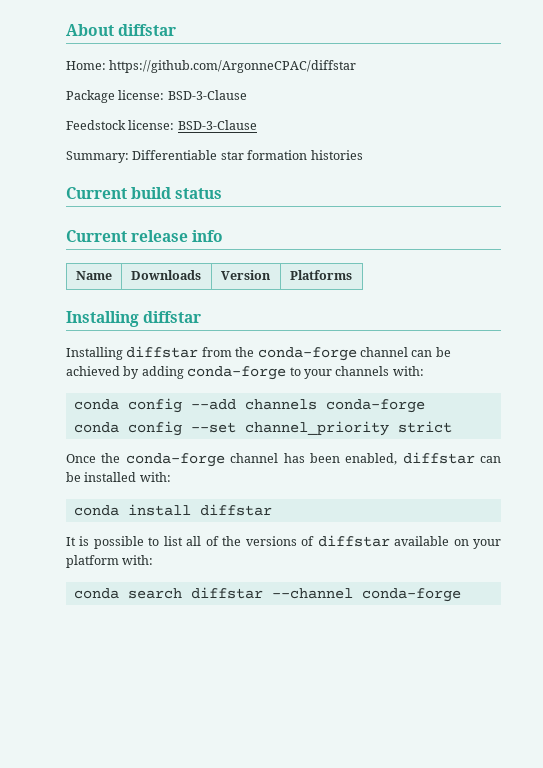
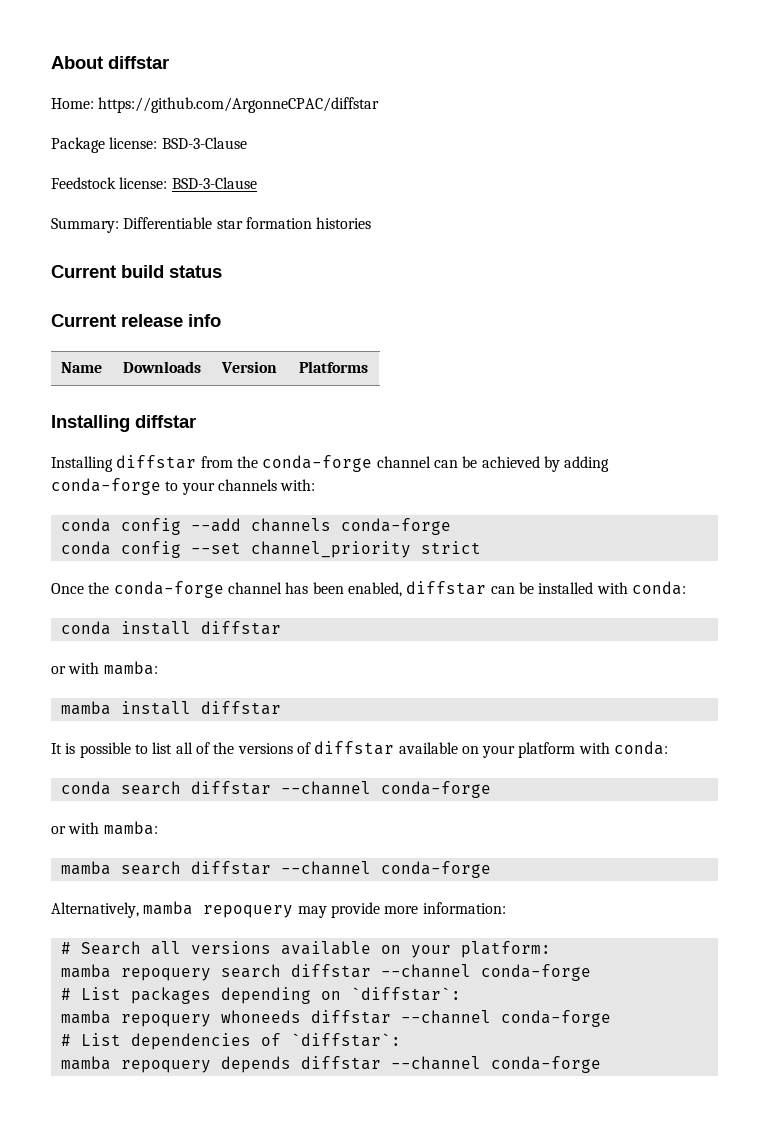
[139,472,171,482] with: -> [596,581,686,595] with conda:
(272, 510) none -> [51,661,158,675] [60,701,281,715] // or with mamba: // mamba install diffstar
[122,555,154,565] with: -> [578,741,669,755] with conda:
(461, 595) none -> [51,821,158,835] [60,861,491,878] [51,901,506,918] [60,941,551,958] [60,964,591,981] [60,987,461,1004] [60,1010,611,1027] [60,1033,401,1050] [60,1056,601,1073] // or with mamba: // mamba search diffstar --channel conda-forge // Alternatively, mamba repoquery may provide more information: // # Search all versions available on your platform: // mamba repoquery search diffstar --channel conda-forge // # List packages depending on `diffstar`: // mamba repoquery whoneeds diffstar --channel conda-forge // # List dependencies of `diffstar`: // mamba repoquery depends diffstar --channel conda-forge

